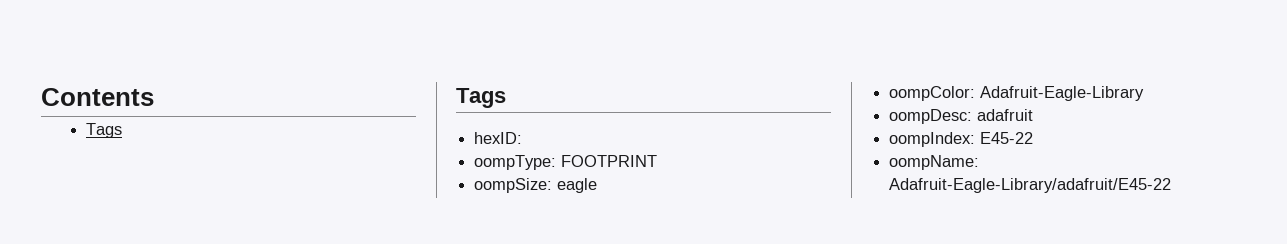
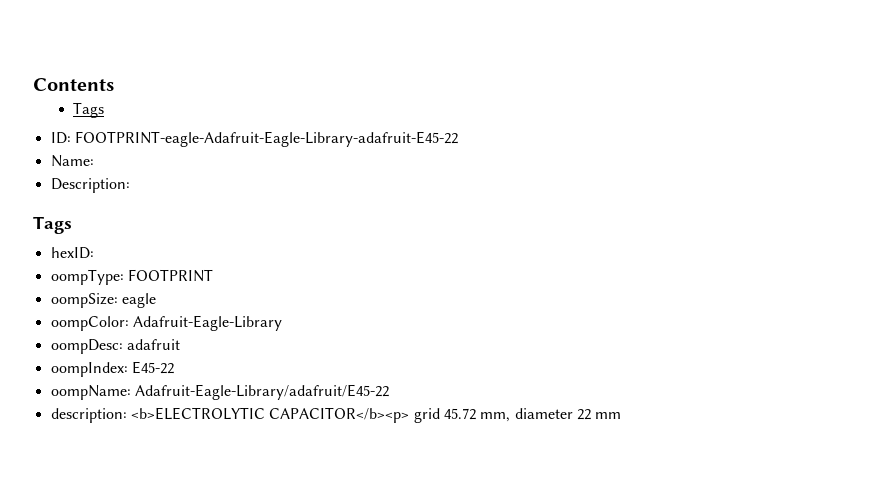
(123, 130) none -> [50,131,458,147] [50,155,94,167] [50,178,130,193] // ID: FOOTPRINT-eagle-Adafruit-Eagle-Library-adafruit-E45-22 // Name: // Description:
(1172, 185) none -> [50,407,622,423] // description: <b>ELECTROLYTIC CAPACITOR</b><p> grid 45.72 mm, diameter 22 mm

